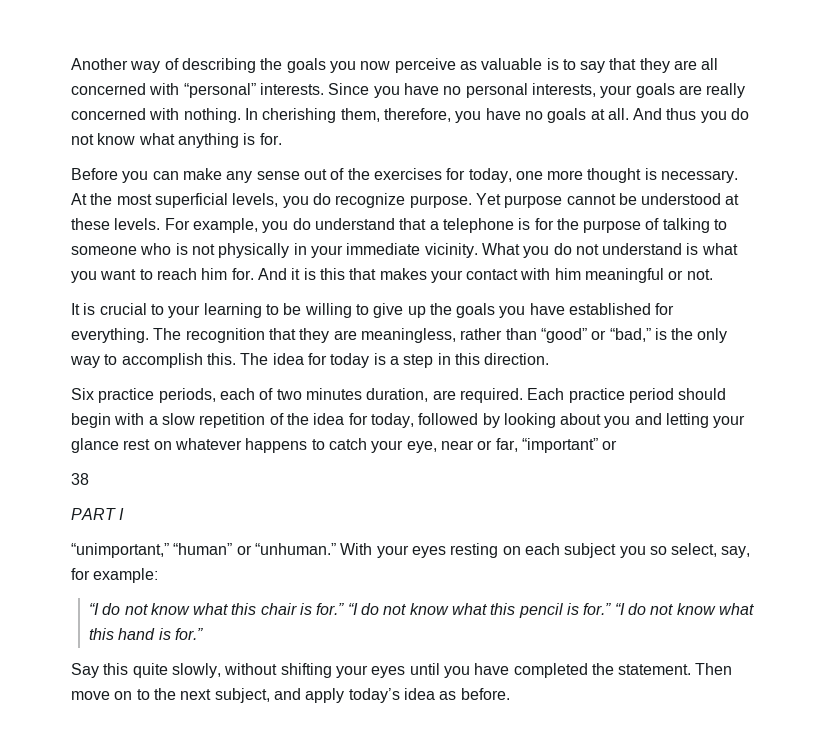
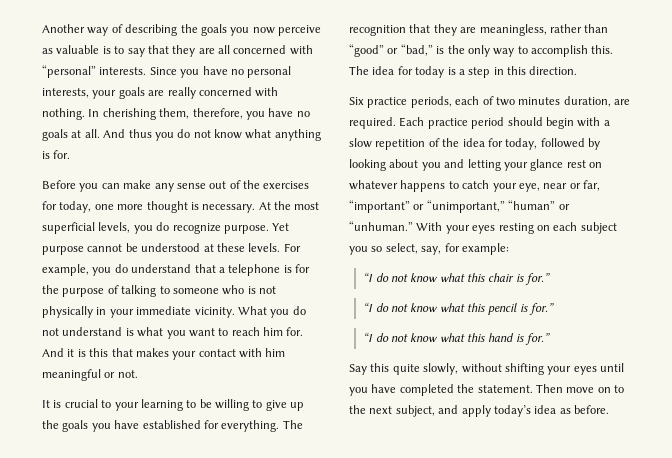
[71,473,89,485] [71,508,125,520] // 38 // PART I // -> (425, 207) none
(345, 609) none -> (551, 279) //
(612, 609) none -> (555, 309) //

